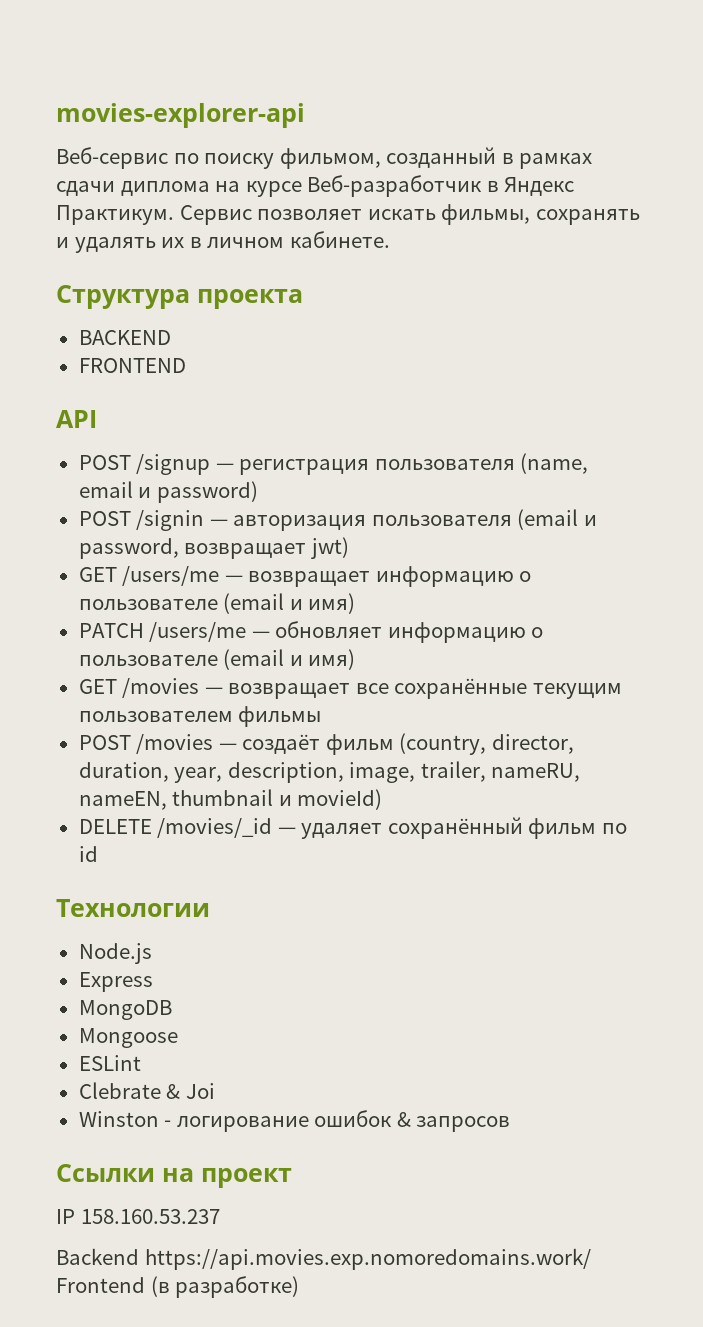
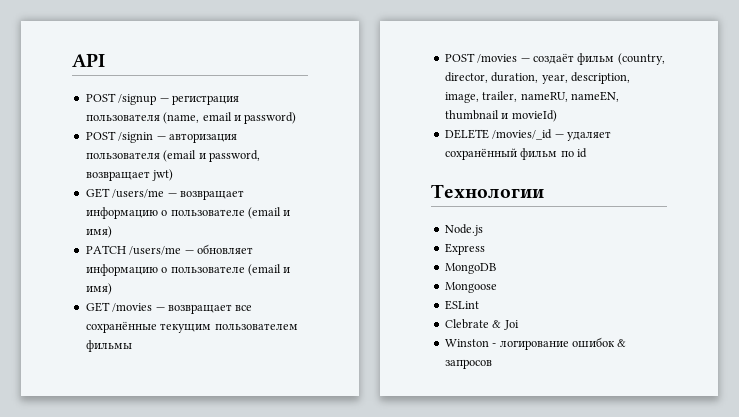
[56,103,305,128] [56,147,593,169] [56,175,575,197] [56,204,640,225] [56,231,390,253] [56,285,303,309] [78,330,171,345] [78,358,186,373] movies-explorer-api // Веб-сервис по поиску фильмом, созданный в рамках сдачи диплома на курсе Веб-разработчик в Яндекс Практикум. Сервис позволяет искать фильмы, сохранять и удалять их в личном кабинете. // Структура проекта // BACKEND // FRONTEND // -> (72, 60) none
[56,1164,292,1188] [56,1209,220,1224] [56,1248,591,1270] [56,1276,300,1298] // Ссылки на проект // IP 158.160.53.237 // Backend https://api.movies.exp.nomoredomains.work/ Frontend (в разработке) -> (492, 364) none

